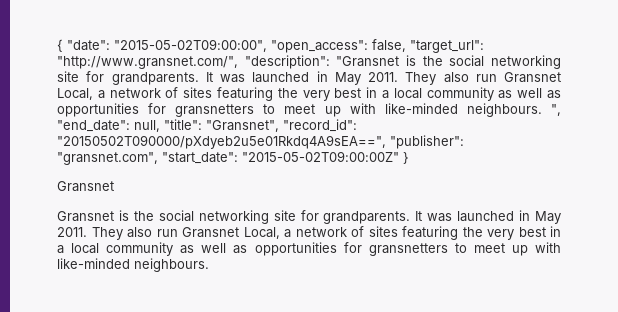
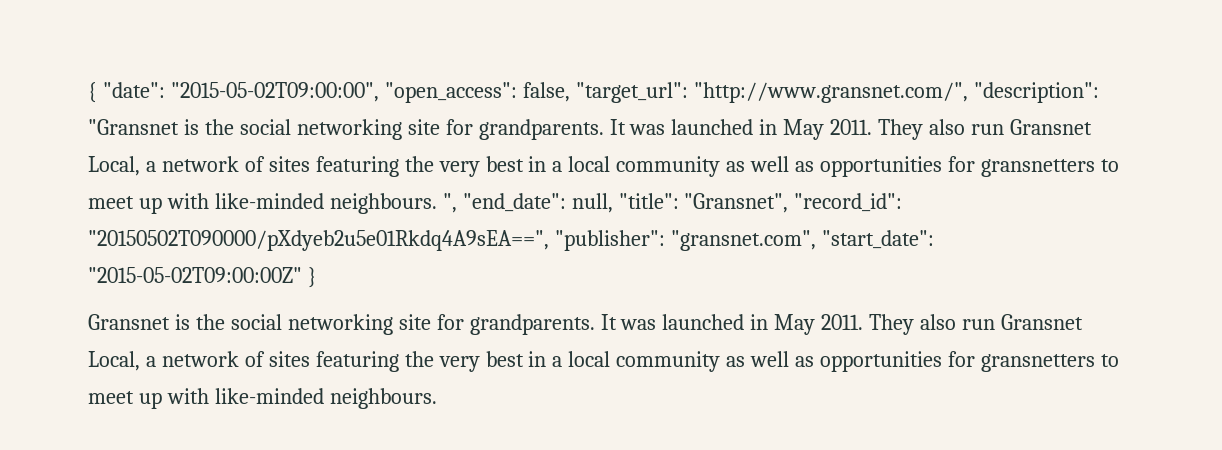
[57,211,114,222] // Gransnet -> (170, 322) none

